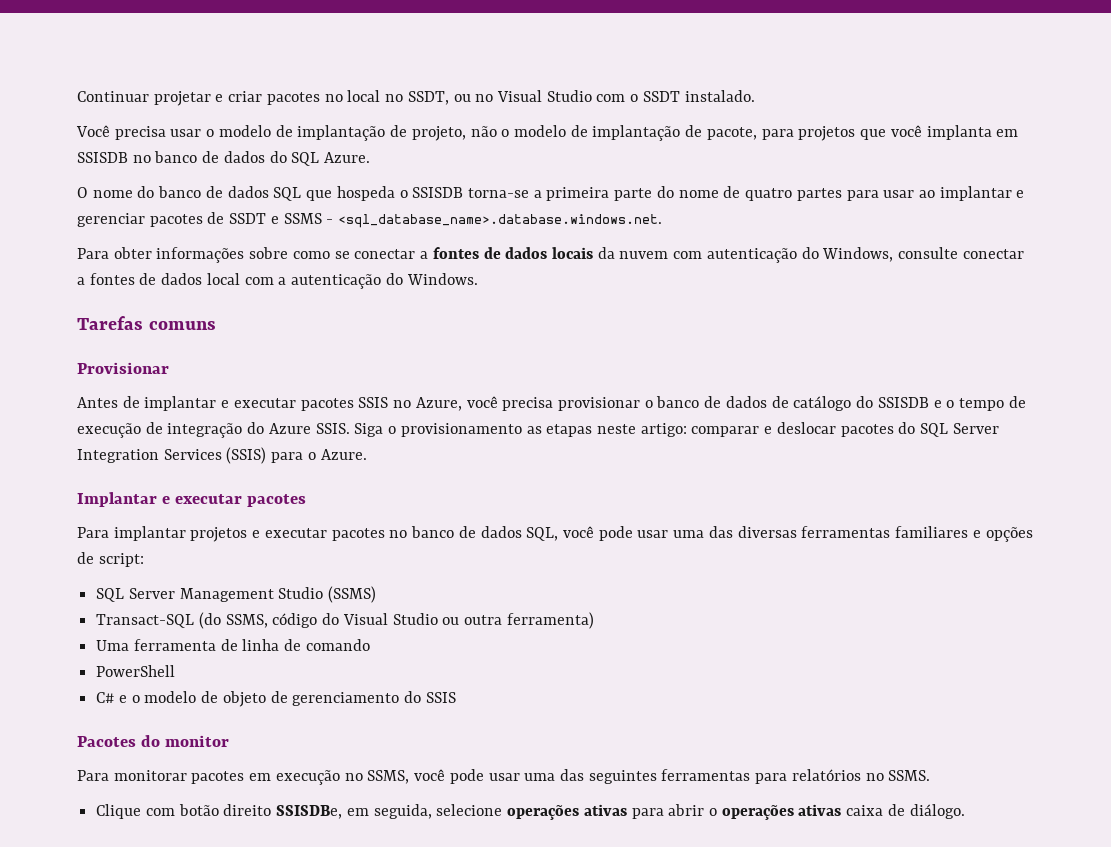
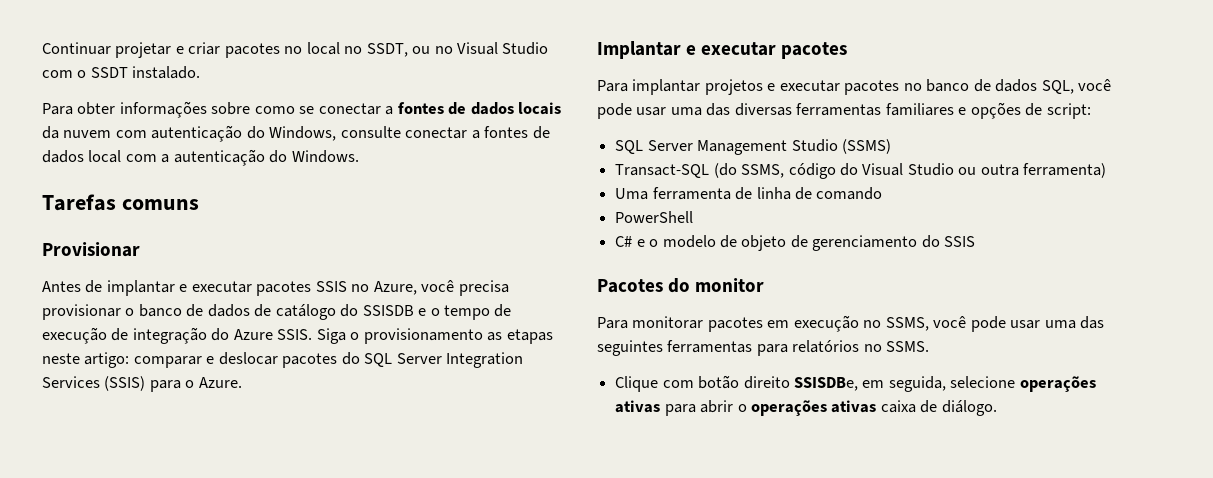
[76,125,1019,141] [77,151,371,166] [77,186,1025,201] [77,212,663,228] // Você precisa usar o modelo de implantação de projeto, não o modelo de implantação de pacote, para projetos que você implanta em SSISDB no banco de dados do SQL Azure. // O nome do banco de dados SQL que hospeda o SSISDB torna-se a primeira parte do nome de quatro partes para usar ao implantar e gerenciar pacotes de SSDT e SSMS - <sql_database_name>.database.windows.net. -> (201, 72) none

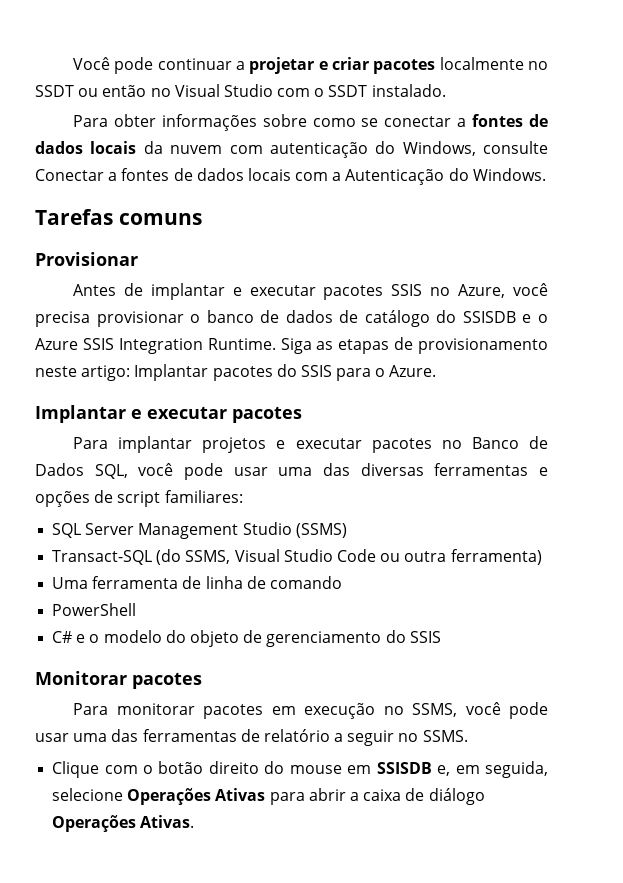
[42,42,431,58] Continuar projetar e criar pacotes no local no SSDT, ou -> [73,57,548,74] [35,85,147,97] Você pode continuar a projetar e criar pacotes localmente no SSDT ou então
[405,126,550,139] [42,150,122,163] conectar a fontes de dados local -> [35,168,291,181] Conectar a fontes de dados locais
[173,149,265,166] autenticação -> [345,169,445,185] Autenticação
[444,304,512,320] [42,327,553,344] [42,352,524,368] [42,376,146,391] tempo de execução de integração do Azure SSIS. Siga o provisionamento as etapas neste artigo: comparar e deslocar pacotes do SQL Server Integration Services (SSIS) -> [35,337,548,354] [35,364,332,381] Azure SSIS Integration Runtime. Siga as etapas de provisionamento neste artigo: Implantar pacotes do SSIS
[926,79,1038,92] banco de dados -> [471,436,548,449] [35,463,84,476] Banco de Dados
[885,103,954,116] familiares -> (529, 469) none
[1046,103,1091,119] script: -> [117,490,243,507] script familiares:
[788,163,954,179] código do Visual Studio -> [234,549,376,562] Visual Studio Code
[719,235,737,248] de -> [165,630,186,643] do
[597,278,765,293] Pacotes do monitor -> [35,671,202,689] Monitorar pacotes
[597,340,860,356] seguintes ferramentas para relatórios -> [142,729,395,746] ferramentas de relatório a seguir
(694, 384) none -> [142,765,153,774] o
[793,376,1096,392] [615,400,997,416] SSISDBe, em seguida, selecione operações ativas para abrir o operações ativas caixa de diálogo. -> [264,761,548,778] [52,788,485,805] [52,815,195,832] do mouse em SSISDB e, em seguida, selecione Operações Ativas para abrir a caixa de diálogo Operações Ativas.

